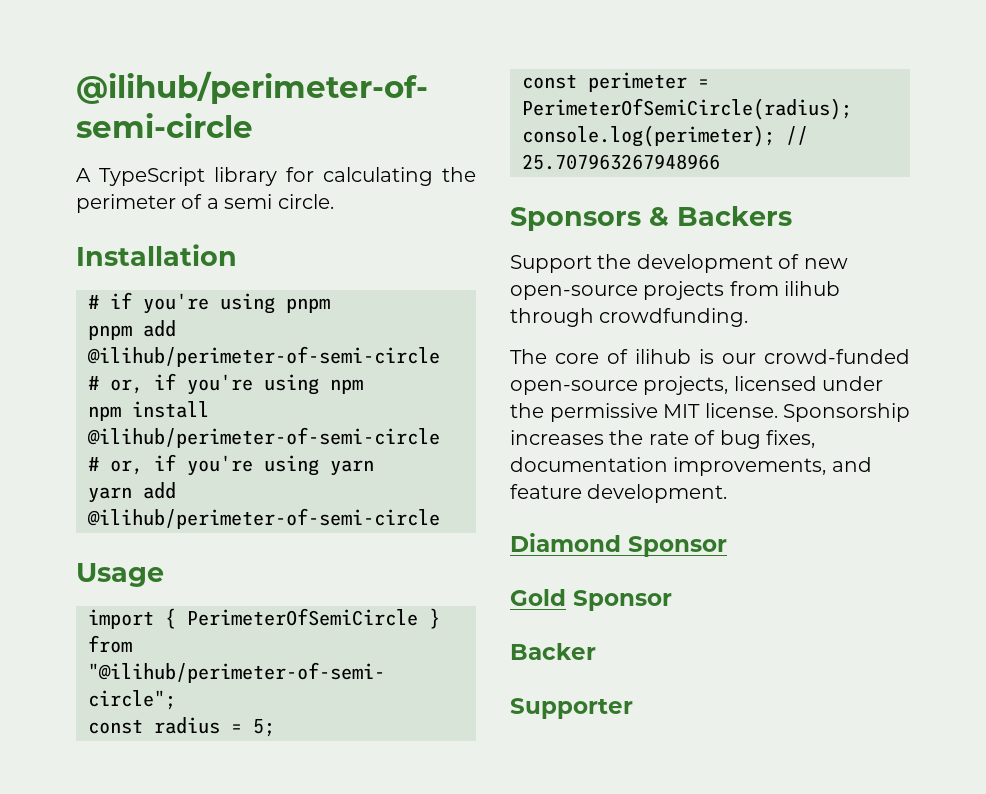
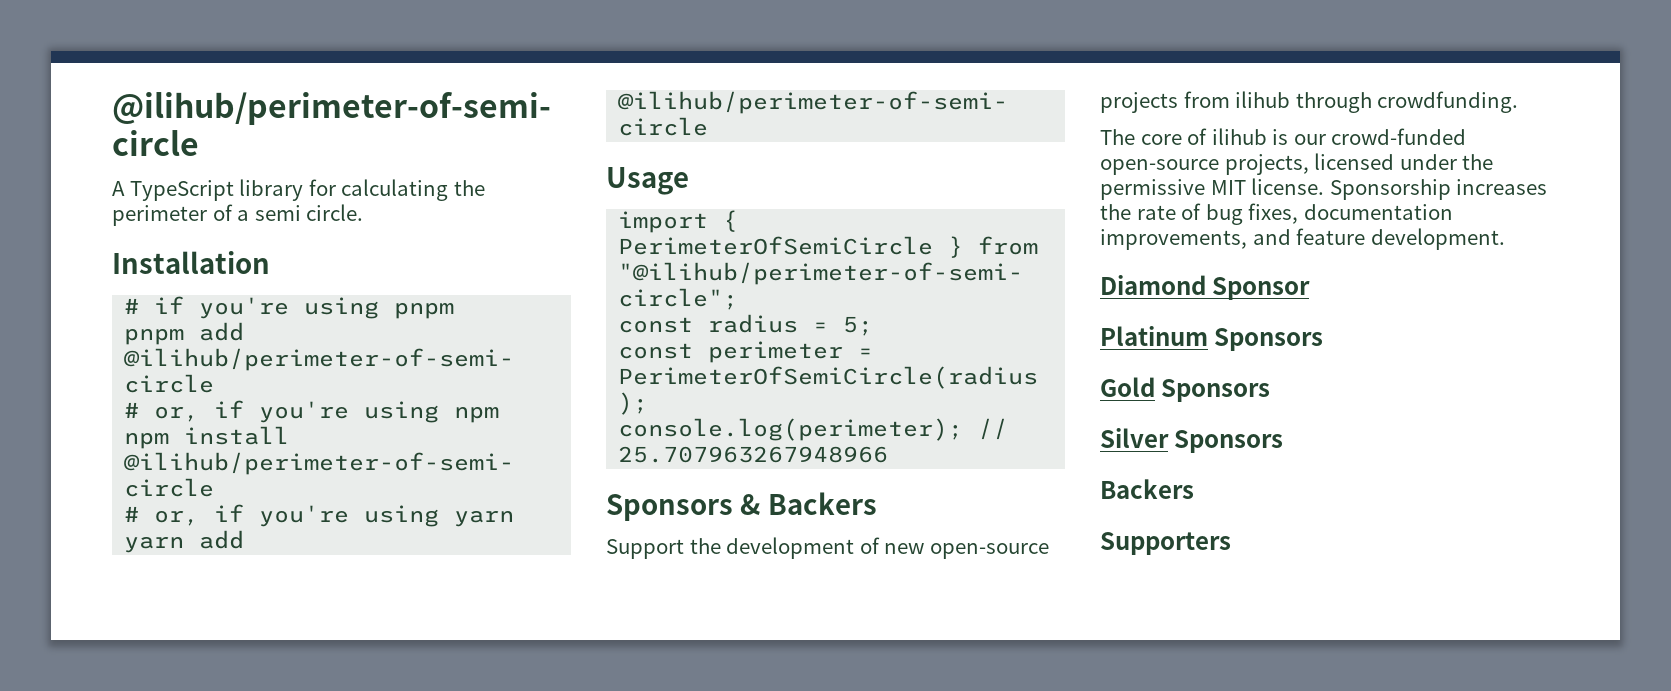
(727, 546) none -> [1100,326,1324,351] // Platinum Sponsors
[573,590,672,611] [510,643,596,660] [510,698,633,719] Sponsor // Backer // Supporter -> [1161,379,1271,402] [1100,428,1284,453] [1100,479,1194,499] [1100,532,1231,555] Sponsors // Silver Sponsors // Backers // Supporters

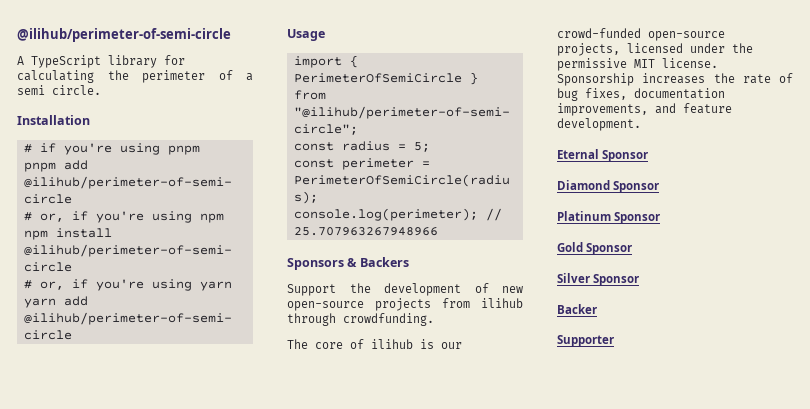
(1505, 239) none -> [557,149,649,162] // Eternal Sponsor
[1214,328,1324,351] Sponsors -> [614,212,661,224] Sponsor
[1161,379,1271,402] Sponsors -> [586,243,633,255] Sponsor
[1174,430,1284,453] [1100,479,1194,499] [1100,532,1231,555] Sponsors // Backers // Supporters -> [593,274,640,286] [557,304,597,314] [557,335,614,347] Sponsor // Backer // Supporter

